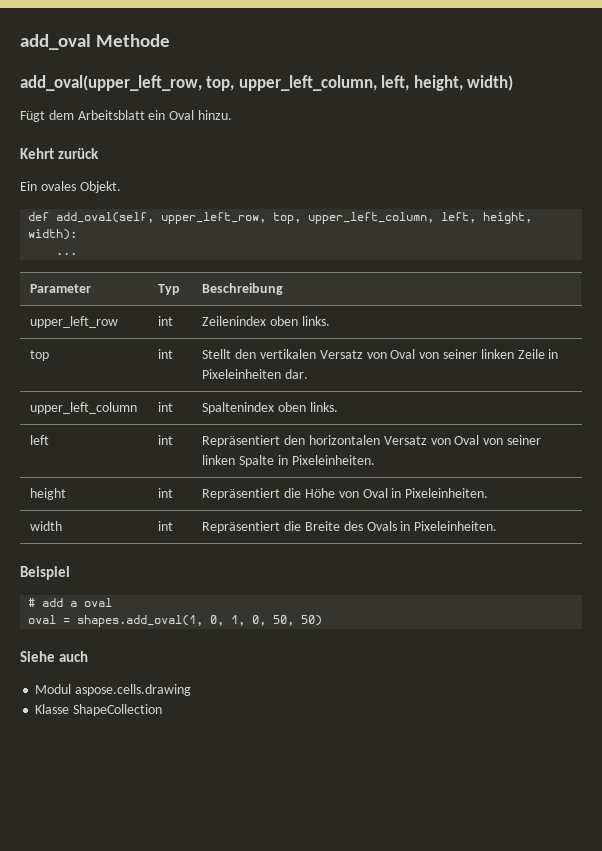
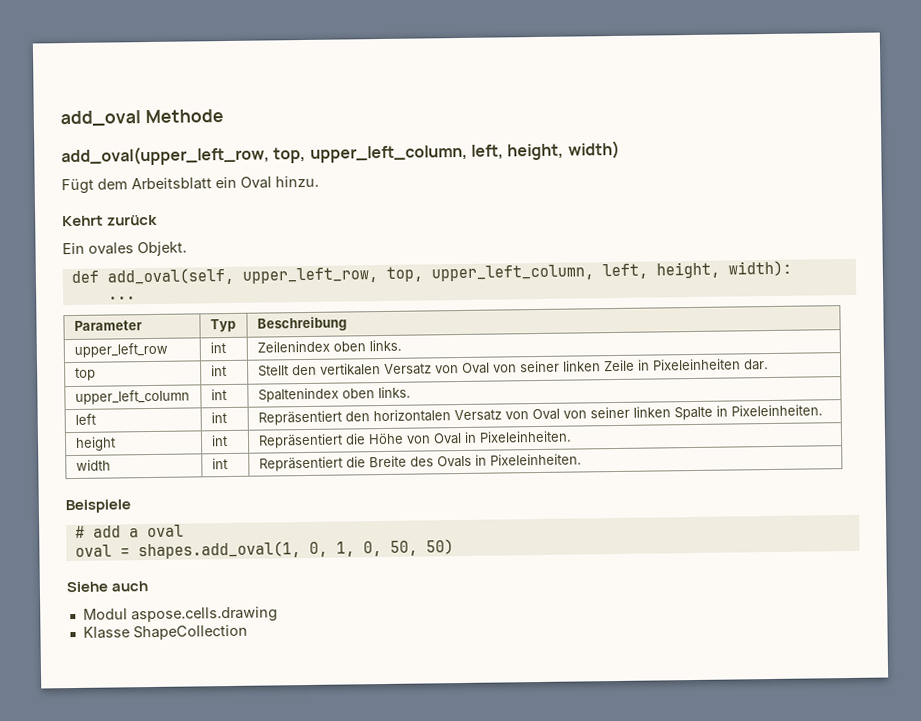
[20,566,70,580] Beispiel -> [65,499,131,514] Beispiele

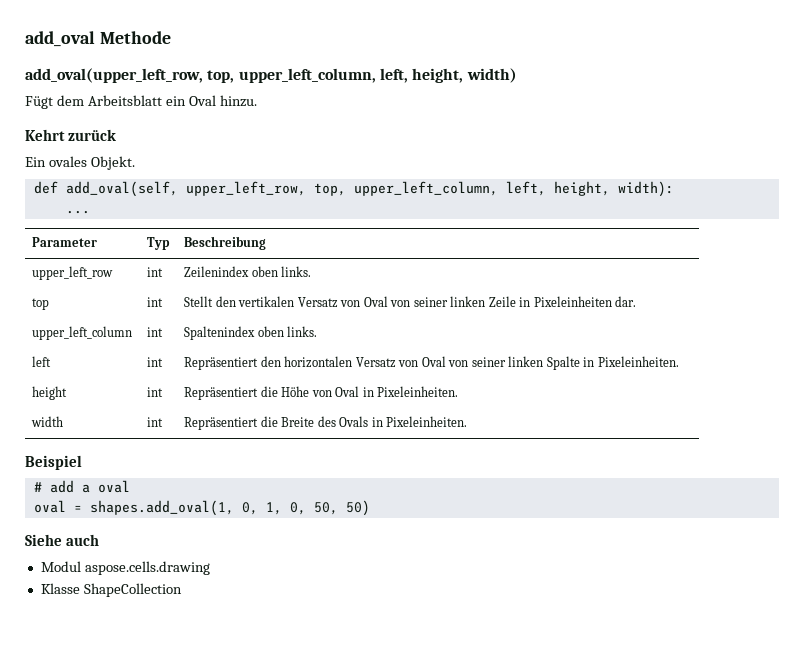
[65,499,131,514] Beispiele -> [25,455,82,470] Beispiel

